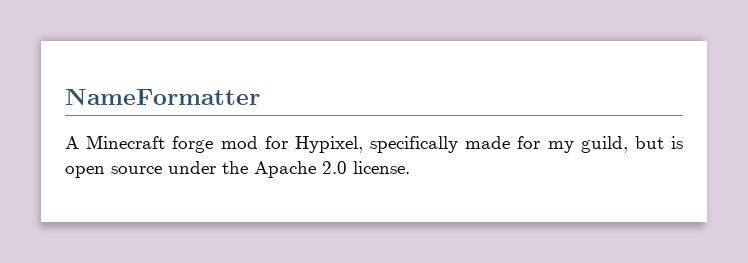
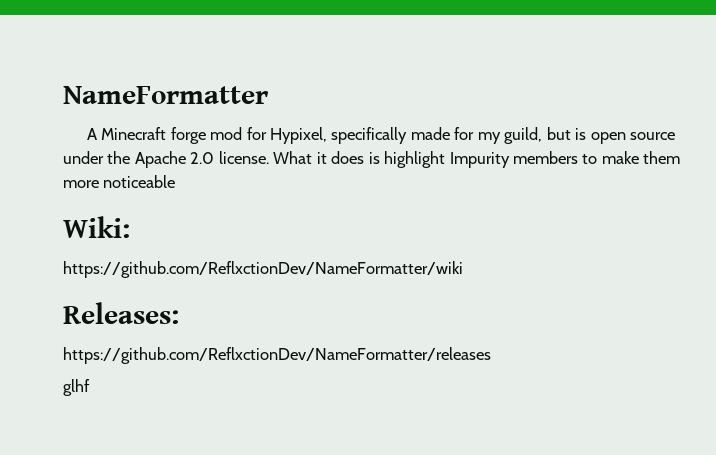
(410, 167) none -> [273,151,681,168] [63,175,176,188] [63,216,130,238] [63,261,463,278] [63,302,179,324] [63,347,491,364] [63,379,90,396] What it does is highlight Impurity members to make them more noticeable // Wiki: // https://github.com/ReflxctionDev/NameFormatter/wiki // Releases: // https://github.com/ReflxctionDev/NameFormatter/releases // glhf

